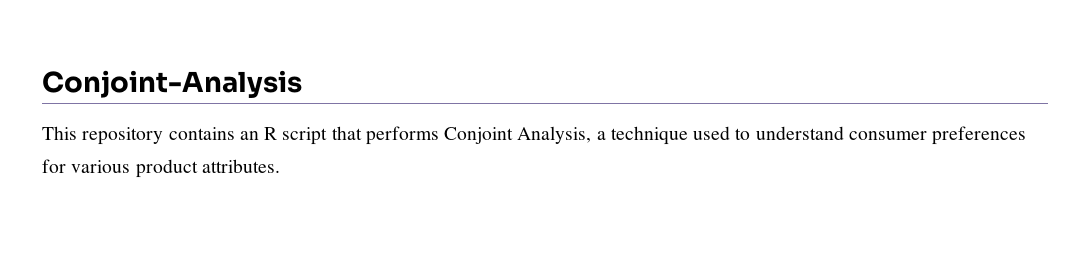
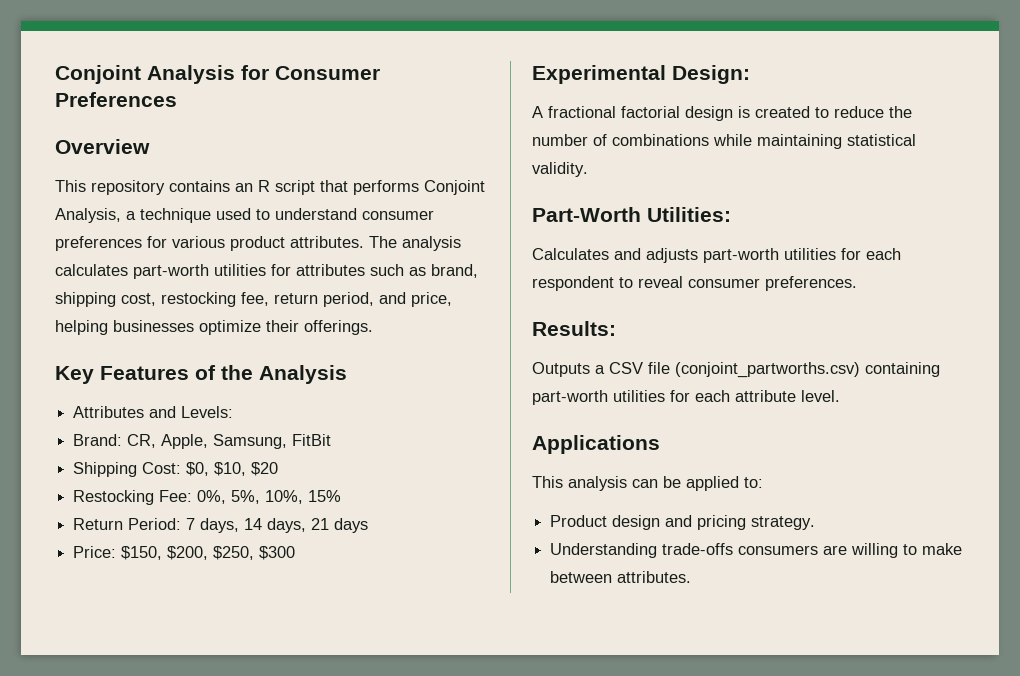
[42,70,302,98] Conjoint-Analysis -> [55,65,380,84] [55,92,177,107] [55,139,150,154] Conjoint Analysis for Consumer Preferences // Overview
(280, 166) none -> [369,236,461,251] [55,264,478,279] [55,292,452,307] [55,320,373,335] [55,365,347,384] [73,406,234,418] [73,434,332,449] [73,462,279,477] [73,490,342,505] [73,518,369,533] [73,546,296,560] [532,65,750,84] [532,106,912,121] [532,134,916,149] [532,162,588,177] [532,207,731,222] [532,248,901,263] [532,276,857,291] [532,321,616,336] [532,362,940,378] [532,390,840,405] [532,435,660,454] [532,476,763,491] [550,515,816,530] [550,543,963,558] [550,571,692,583] The analysis calculates part-worth utilities for attributes such as brand, shipping cost, restocking fee, return period, and price, helping businesses optimize their offerings. // Key Features of the Analysis // Attributes and Levels: // Brand: CR, Apple, Samsung, FitBit // Shipping Cost: $0, $10, $20 // Restocking Fee: 0%, 5%, 10%, 15% // Return Period: 7 days, 14 days, 21 days // Price: $150, $200, $250, $300 // Experimental Design: // A fractional factorial design is created to reduce the number of combinations while maintaining statistical validity. // Part-Worth Utilities: // Calculates and adjusts part-worth utilities for each respondent to reveal consumer preferences. // Results: // Outputs a CSV file (conjoint_partworths.csv) containing part-worth utilities for each attribute level. // Applications // This analysis can be applied to: // Product design and pricing strategy. // Understanding trade-offs consumers are willing to make between attributes.

